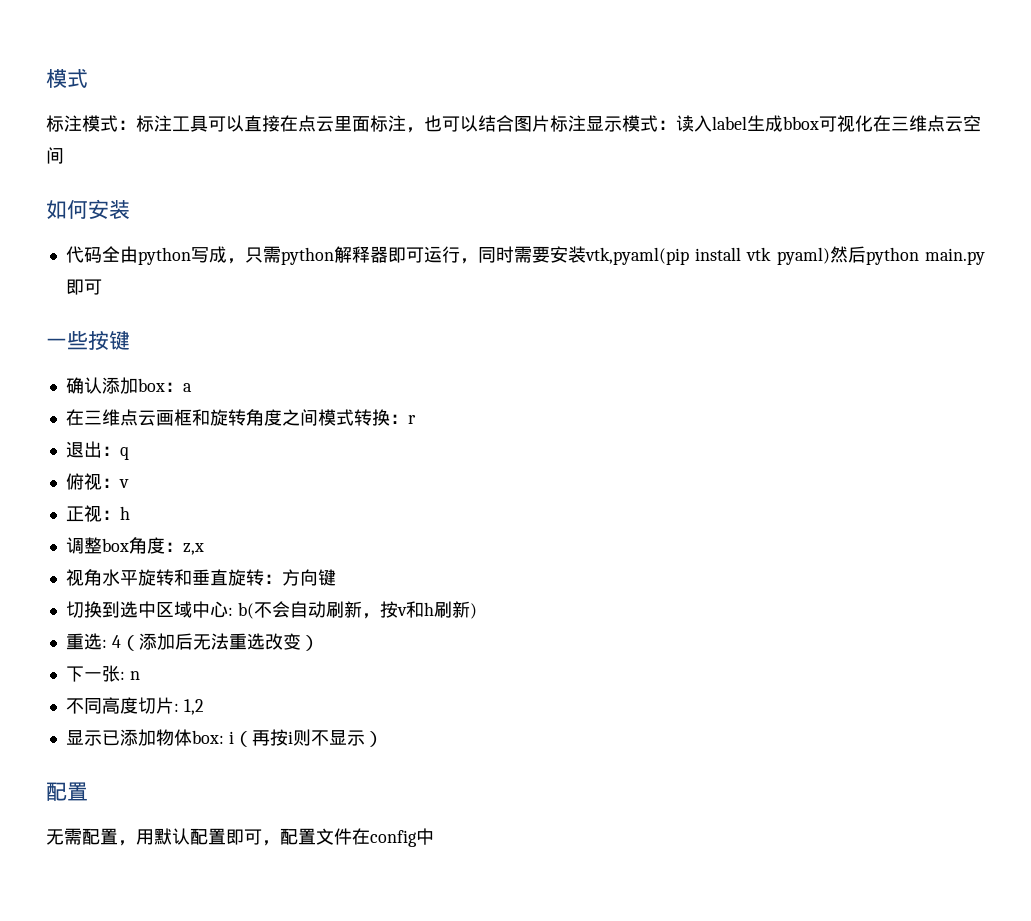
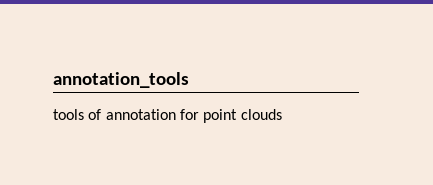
[46,69,88,88] [46,115,981,133] [46,147,64,164] [46,199,130,219] [65,246,985,265] [65,279,102,295] [46,331,130,350] [65,377,192,394] [65,409,416,426] [65,441,129,460] [65,473,129,490] [65,505,130,522] [65,537,204,555] [65,569,336,586] [65,601,477,619] [65,633,319,651] [65,665,140,682] [65,697,204,715] [65,729,383,747] [46,782,88,801] [46,828,434,847] 模式 // 标注模式：标注工具可以直接在点云里面标注，也可以结合图片标注显示模式：读入label生成bbox可视化在三维点云空间 // 如何安装 // 代码全由python写成，只需python解释器即可运行，同时需要安装vtk,pyaml(pip install vtk pyaml)然后python main.py即可 // 一些按键 // 确认添加box：a // 在三维点云画框和旋转角度之间模式转换：r // 退出：q // 俯视：v // 正视：h // 调整box角度：z,x // 视角水平旋转和垂直旋转：方向键 // 切换到选中区域中心: b(不会自动刷新，按v和h刷新) // 重选: 4（添加后无法重选改变） // 下一张: n // 不同高度切片: 1,2 // 显示已添加物体box: i（再按i则不显示） // 配置 // 无需配置，用默认配置即可，配置文件在config中 -> [53,72,189,88] [53,109,282,123] annotation_tools // tools of annotation for point clouds

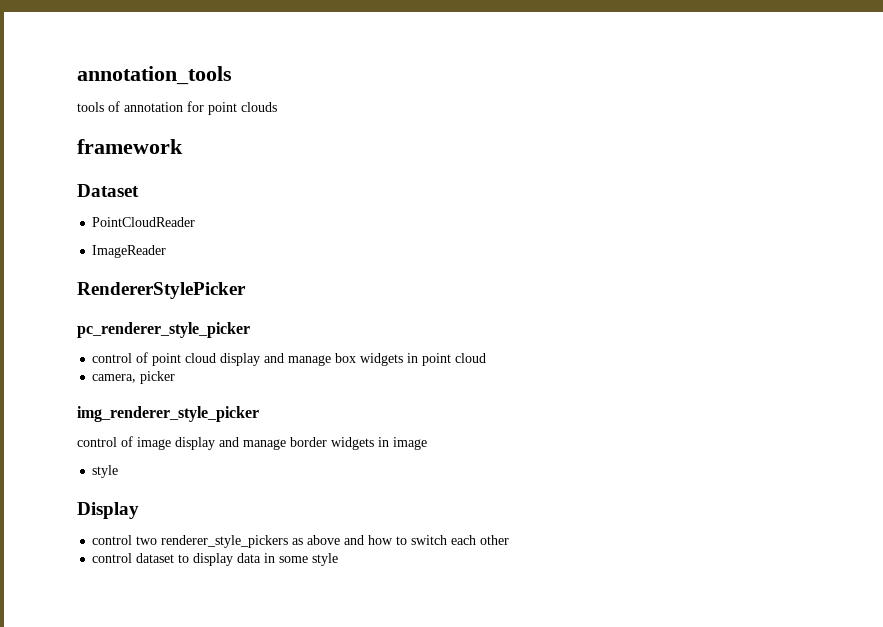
(282, 114) none -> [77,139,183,154] [77,184,139,197] [92,217,196,227] [92,245,167,258] [77,282,246,299] [77,322,250,338] [92,352,487,366] [92,371,176,384] [77,406,259,422] [77,436,427,450] [92,465,119,478] [77,502,139,519] [92,535,510,548] [92,553,339,566] // framework // Dataset // PointCloudReader // ImageReader // RendererStylePicker // pc_renderer_style_picker // control of point cloud display and manage box widgets in point cloud // camera, picker // img_renderer_style_picker // control of image display and manage border widgets in image // style // Display // control two renderer_style_pickers as above and how to switch each other // control dataset to display data in some style

